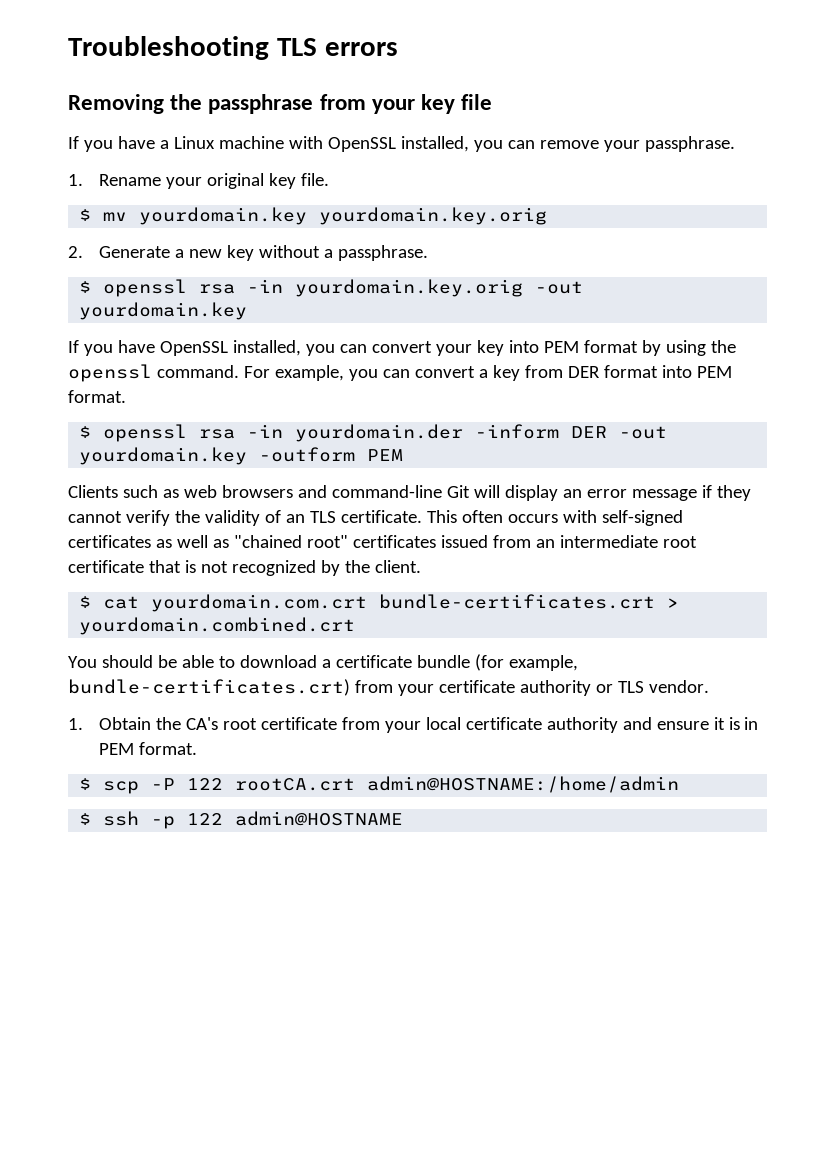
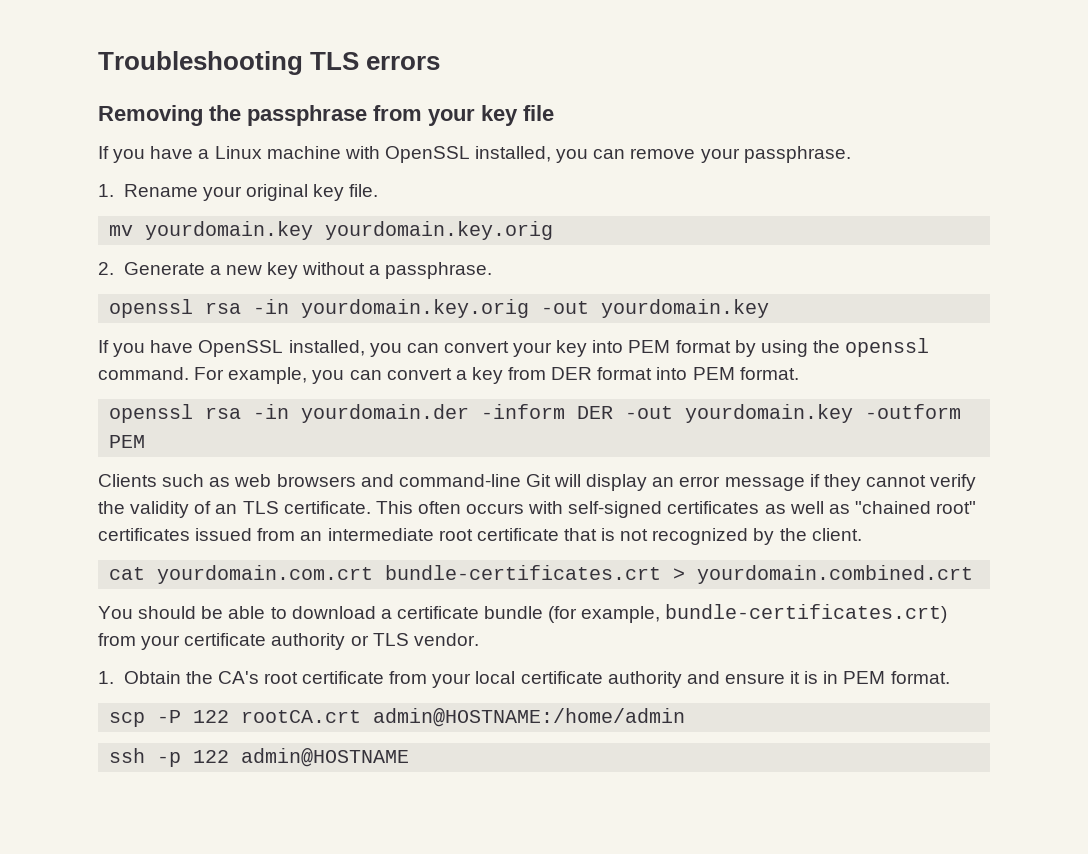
[79,209,92,221] $ -> (379, 190) none
[79,281,92,293] $ -> (493, 270) none
[79,426,92,438] $ -> (799, 373) none
[79,596,92,608] $ -> (862, 534) none
[79,778,92,790] $ -> (950, 677) none
[79,813,92,825] $ -> (686, 717) none

